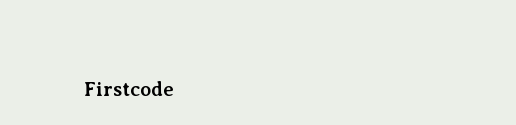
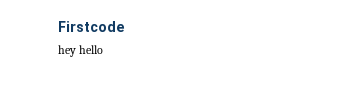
(174, 88) none -> [58,45,104,57] // hey hello

